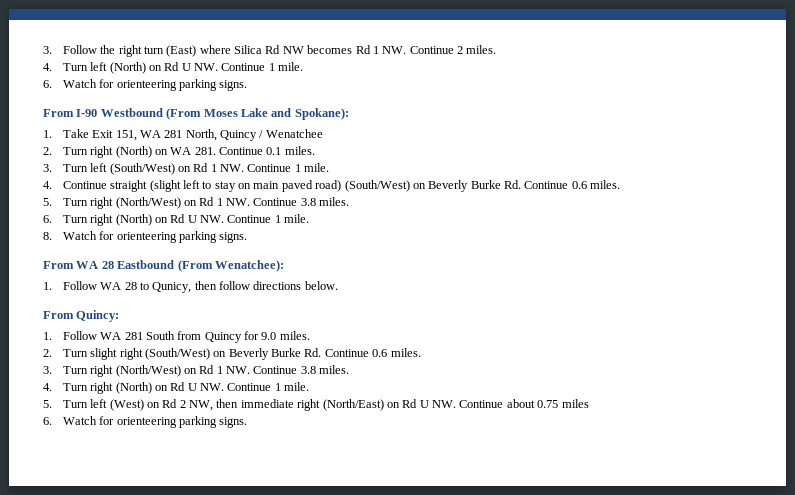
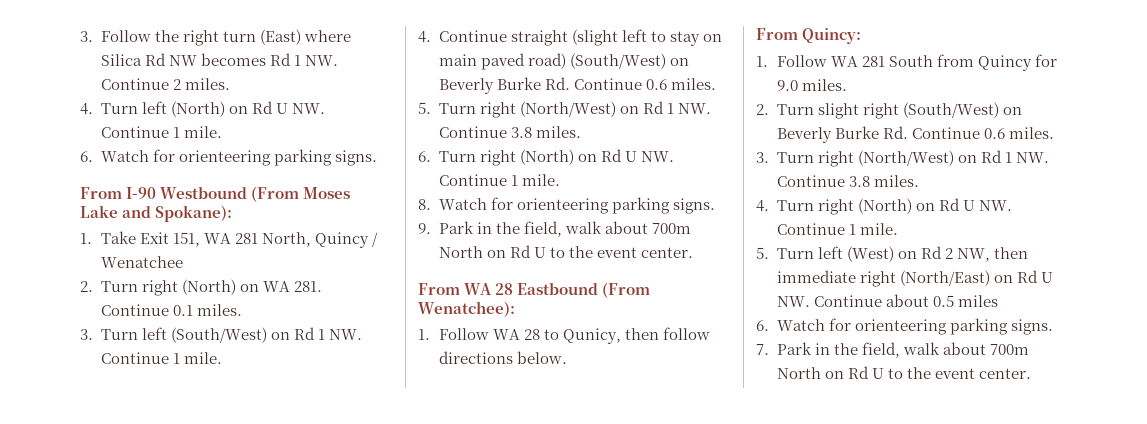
(248, 237) none -> [418,221,692,237] [438,245,694,258] // 9. Park in the field, walk about 700m North on Rd U to the event center.
[537,400,559,408] 0.75 -> [932,295,954,307] 0.5
(248, 422) none -> [756,342,1030,358] [776,366,1032,379] // 7. Park in the field, walk about 700m North on Rd U to the event center.

